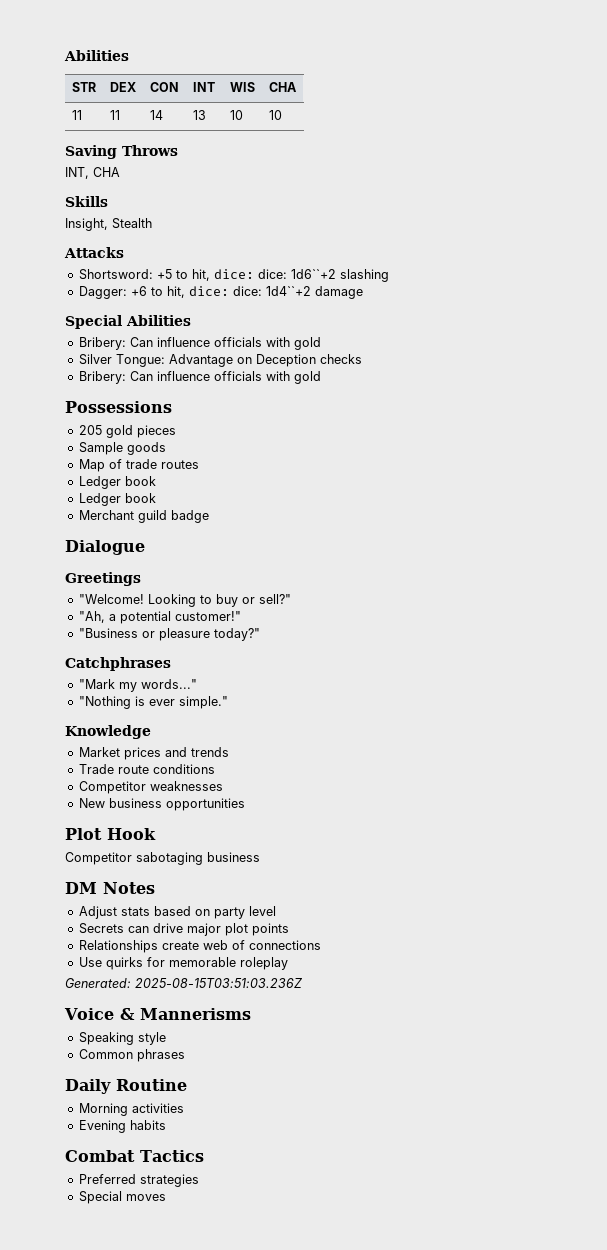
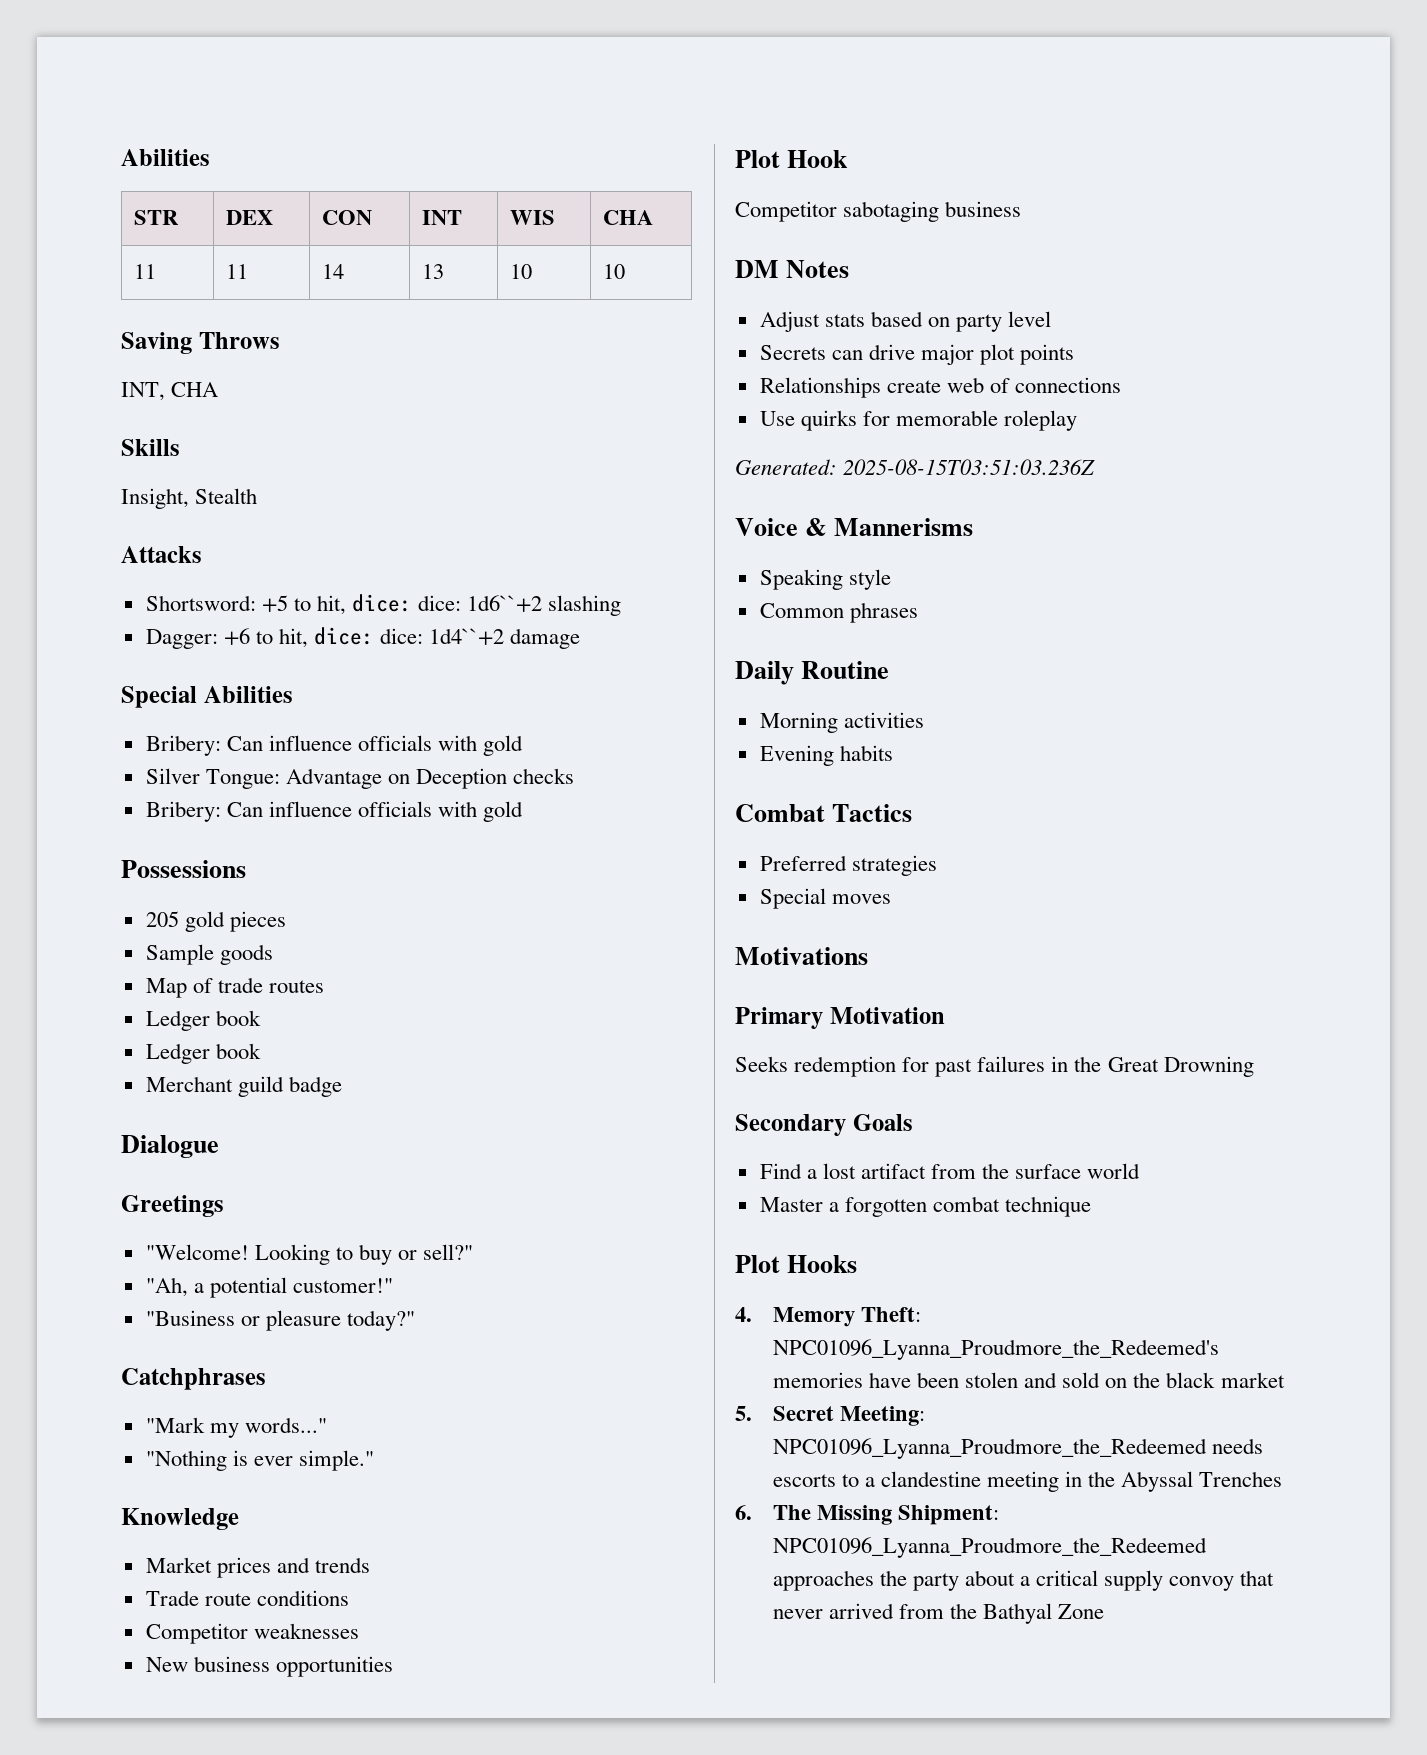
(166, 1197) none -> [735,947,868,965] [735,1007,945,1029] [735,1056,1254,1077] [735,1114,913,1136] [759,1163,1141,1179] [759,1196,1092,1217] [735,1255,858,1273] [735,1307,921,1327] [772,1339,1219,1360] [772,1372,1285,1388] [735,1406,925,1426] [772,1438,1263,1459] [772,1471,1283,1492] [735,1505,1000,1525] [772,1537,1207,1558] [772,1570,1275,1591] [772,1603,1105,1624] // Motivations // Primary Motivation // Seeks redemption for past failures in the Great Drowning // Secondary Goals // Find a lost artifact from the surface world // Master a forgotten combat technique // Plot Hooks // 4. Memory Theft: NPC01096_Lyanna_Proudmore_the_Redeemed's memories have been stolen and sold on the black market // 5. Secret Meeting: NPC01096_Lyanna_Proudmore_the_Redeemed needs escorts to a clandestine meeting in the Abyssal Trenches // 6. The Missing Shipment: NPC01096_Lyanna_Proudmore_the_Redeemed approaches the party about a critical supply convoy that never arrived from the Bathyal Zone

